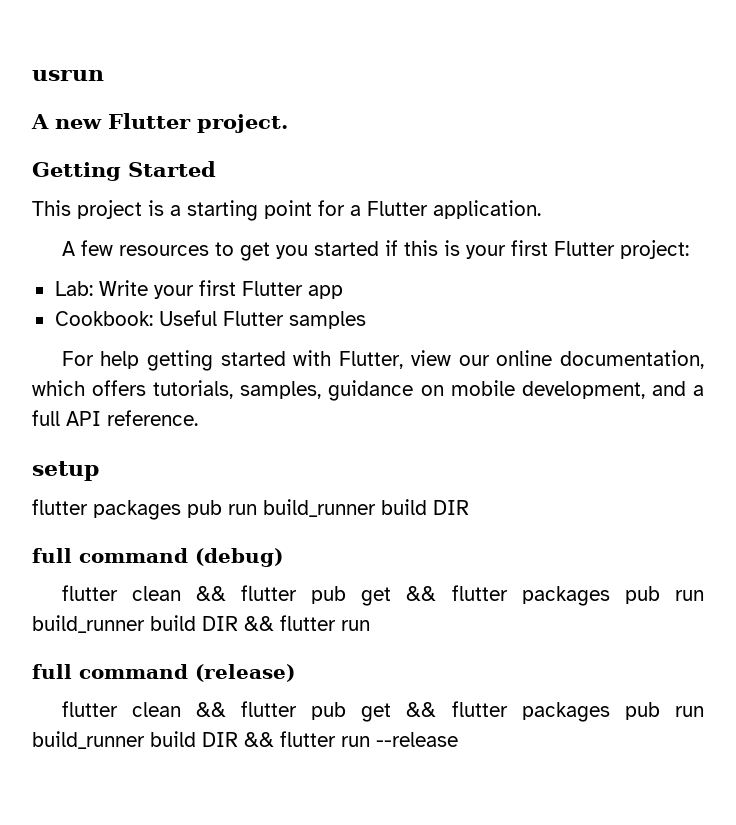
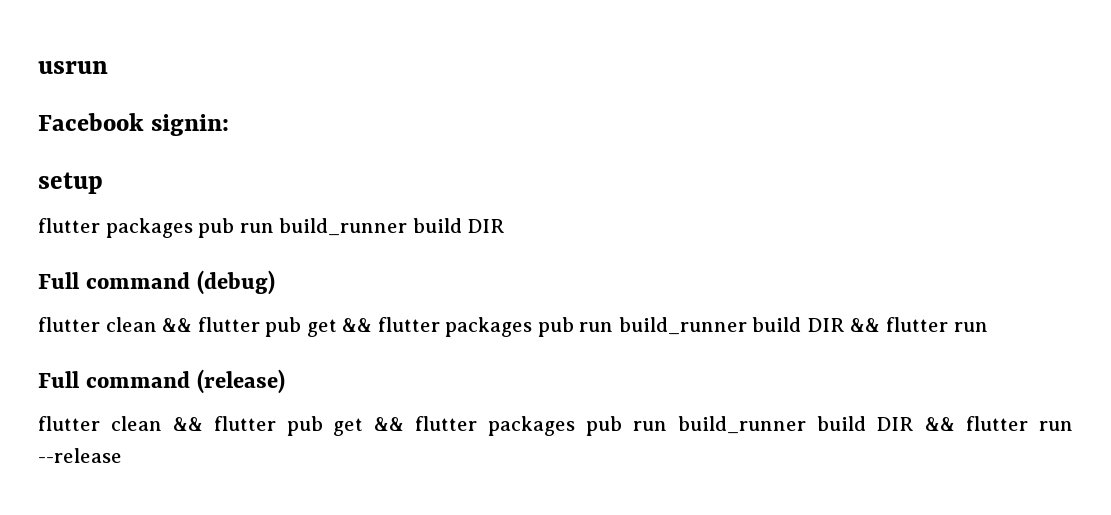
[31,113,288,133] [32,161,216,181] [32,200,541,221] [61,240,689,261] [54,280,343,299] [54,310,366,329] [61,350,704,371] [32,380,704,401] [32,410,198,426] A new Flutter project. // Getting Started // This project is a starting point for a Flutter application. // A few resources to get you started if this is your first Flutter project: // Lab: Write your first Flutter app // Cookbook: Useful Flutter samples // For help getting started with Flutter, view our online documentation, which offers tutorials, samples, guidance on mobile development, and a full API reference. -> [38,113,230,136] Facebook signin:
[32,548,72,563] full -> [38,272,79,289] Full
[32,664,72,679] full -> [38,371,79,388] Full

